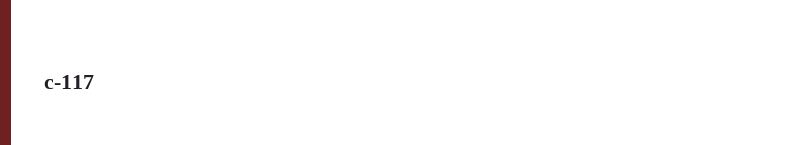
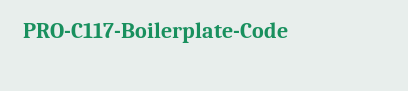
[44,75,94,89] c-117 -> [23,22,288,43] PRO-C117-Boilerplate-Code

